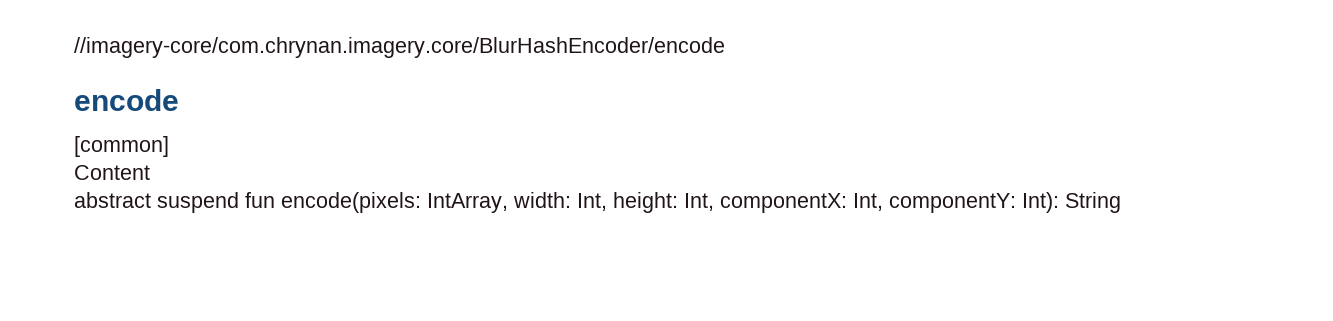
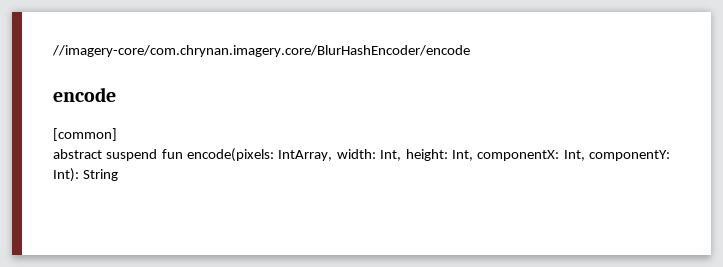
[74,165,150,180] // Content -> (117, 134) none

